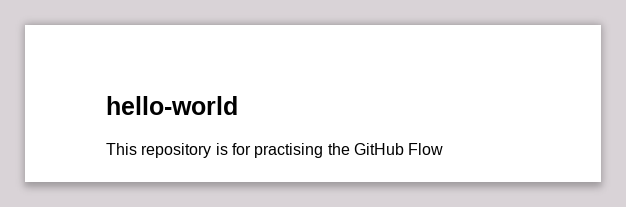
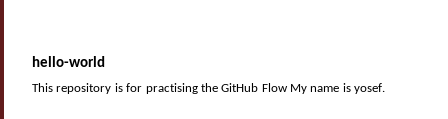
(444, 149) none -> [290,83,386,94] My name is yosef.

